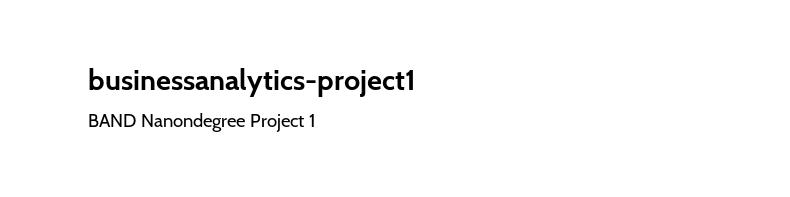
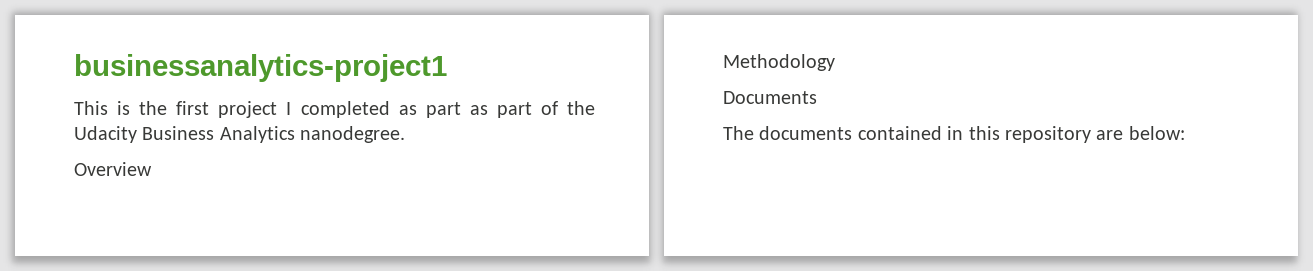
[88,113,316,132] BAND Nanondegree Project 1 -> [74,101,595,118] [74,126,406,143] [74,162,152,176] [723,54,835,71] [723,91,817,104] [723,126,1185,143] This is the first project I completed as part as part of the Udacity Business Analytics nanodegree. // Overview // Methodology // Documents // The documents contained in this repository are below:

